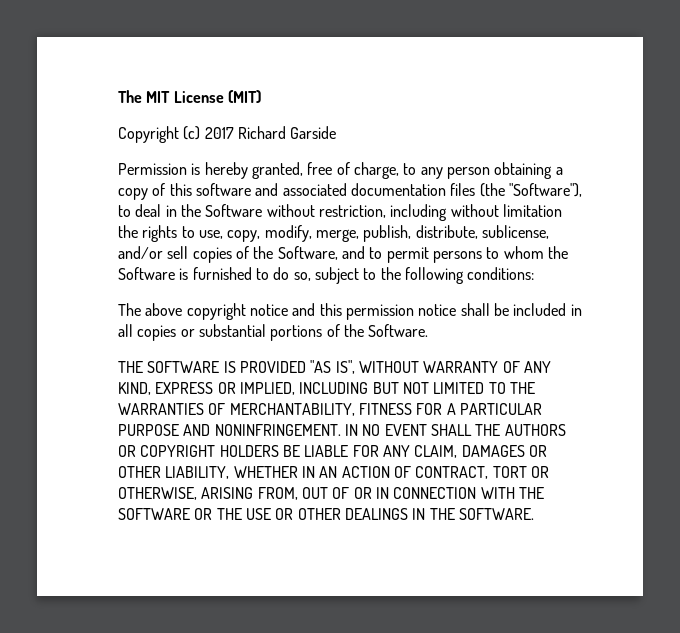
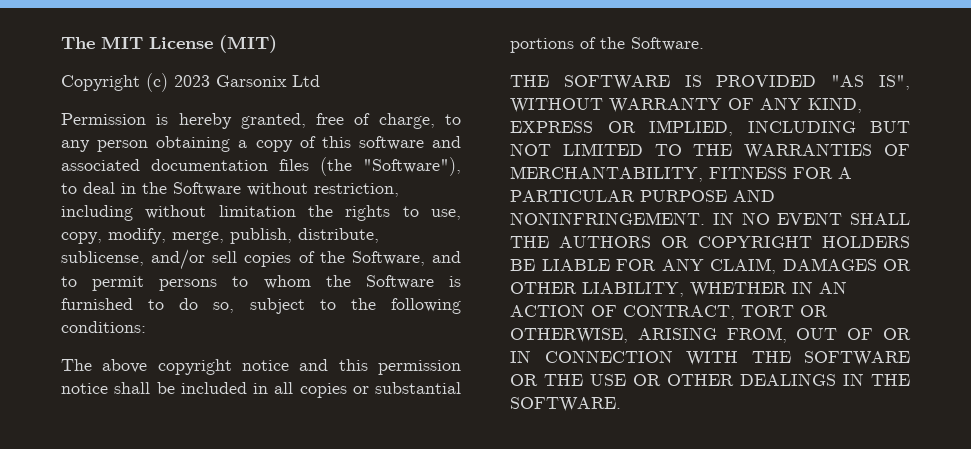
[204,126,337,139] 2017 Richard Garside -> [174,75,320,87] 2023 Garsonix Ltd

